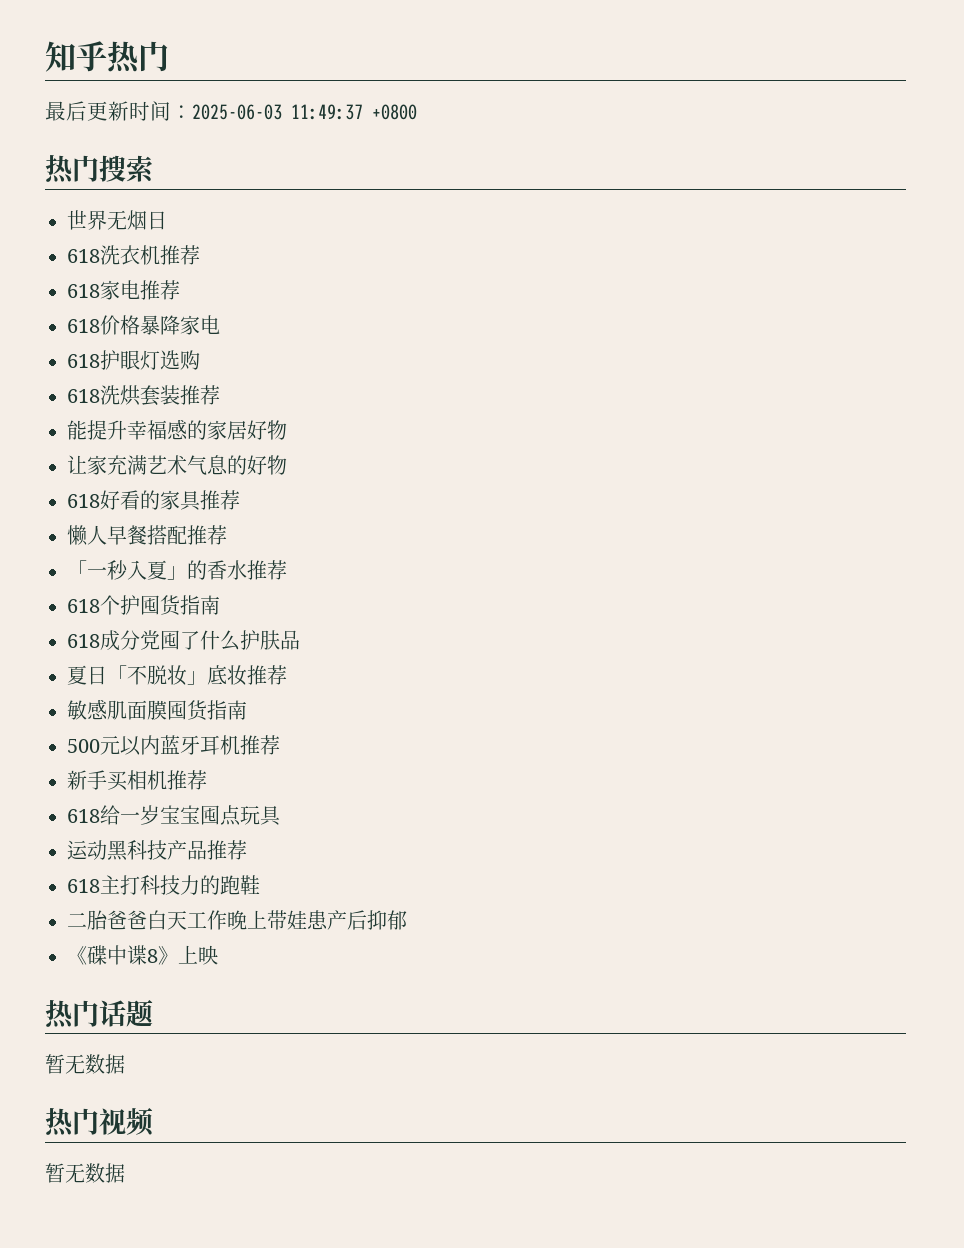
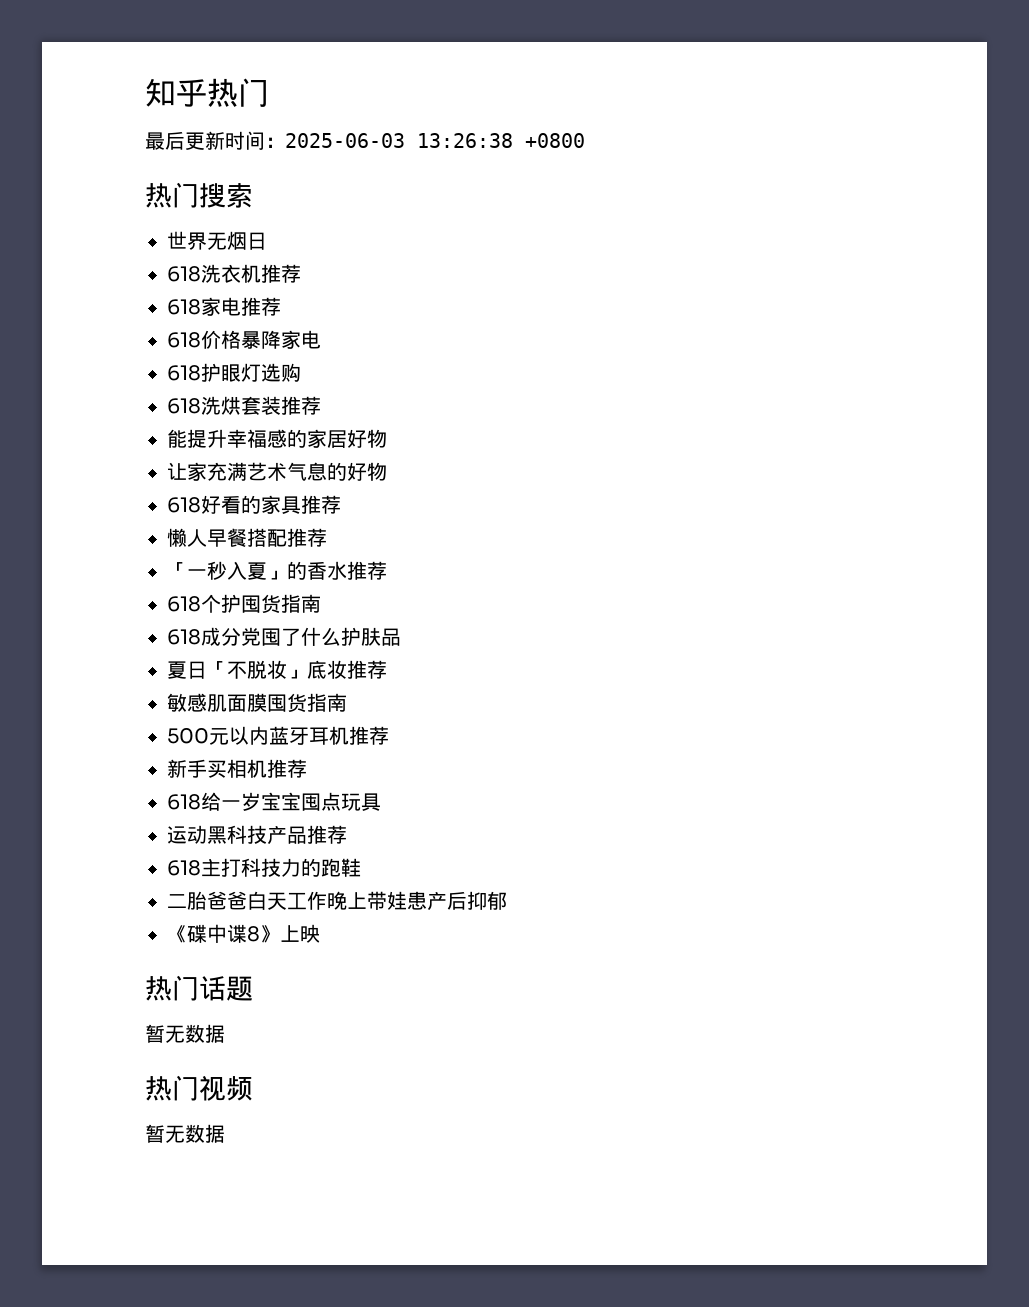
[291,104,363,120] 11:49:37 -> [417,133,513,148] 13:26:38

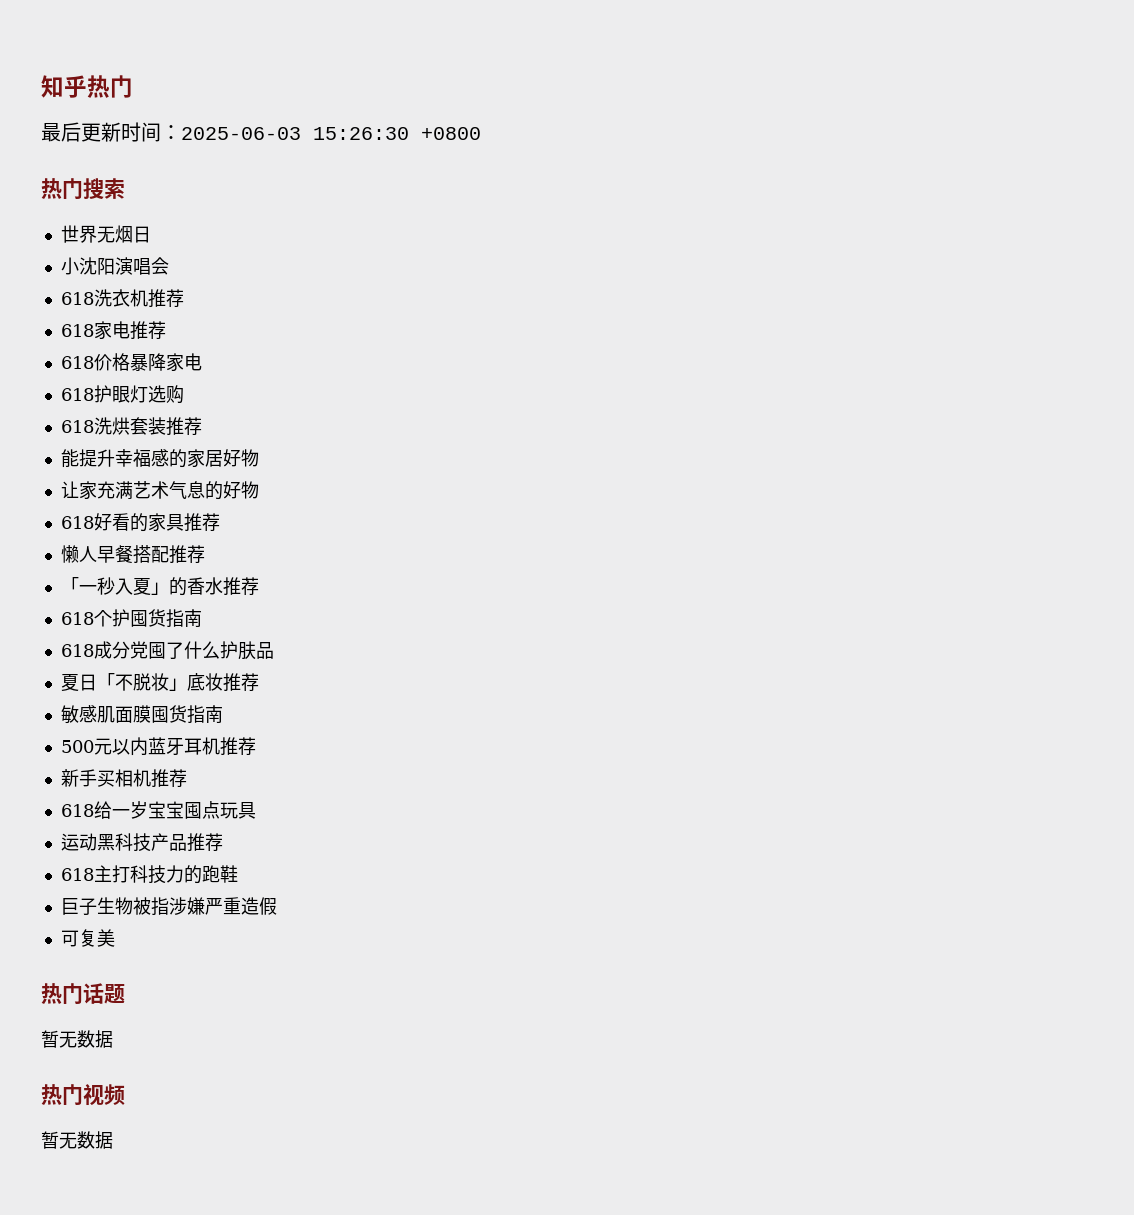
[417,133,513,148] 13:26:38 -> [313,127,409,140] 15:26:30
(267, 241) none -> [60,257,169,275] // 小沈阳演唱会
[167,891,507,910] [167,924,320,943] 二胎爸爸白天工作晚上带娃患产后抑郁 // 《碟中谍8》上映 -> [60,897,277,916] [60,929,115,947] 巨子生物被指涉嫌严重造假 // 可复美

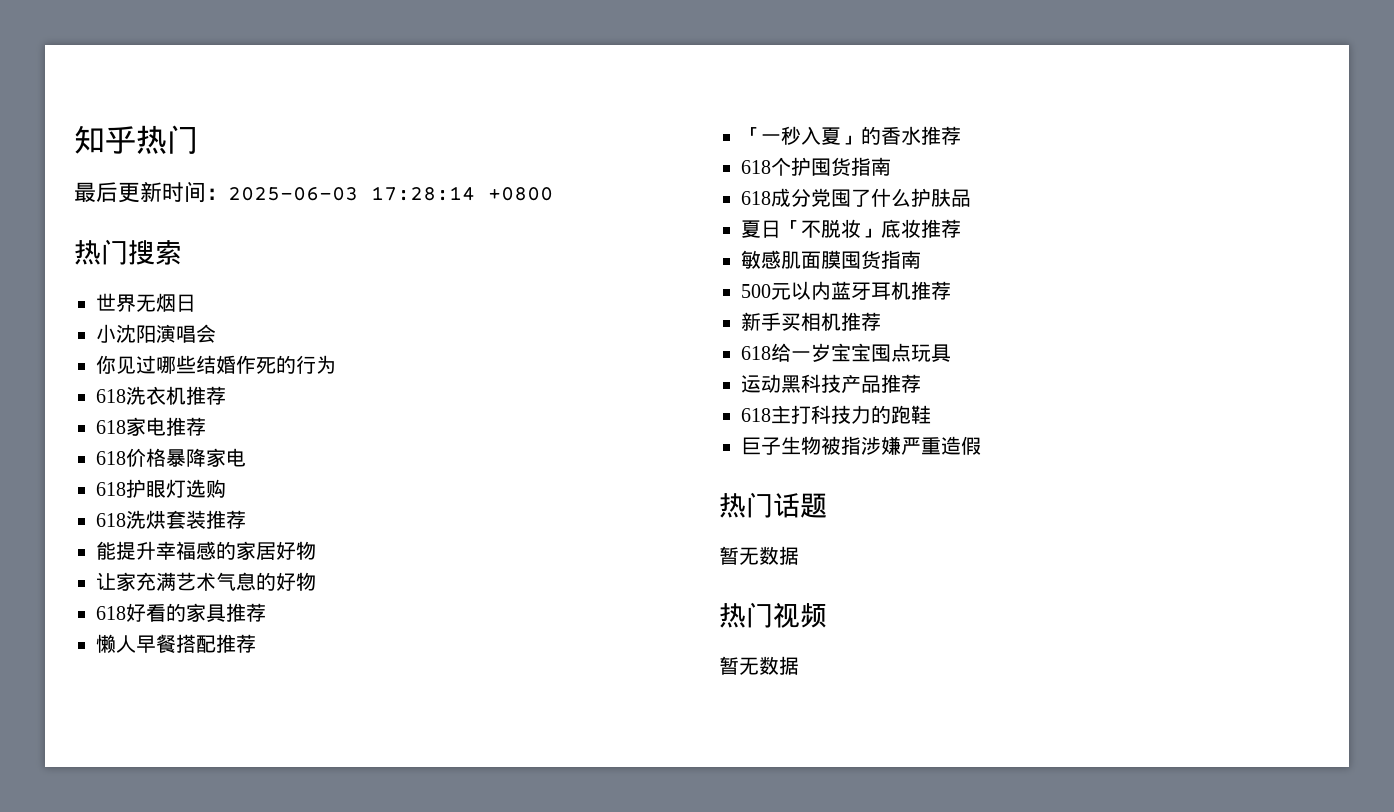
[313,127,409,140] 15:26:30 -> [371,186,475,201] 17:28:14
(169, 266) none -> [96,355,336,374] // 你见过哪些结婚作死的行为
[60,929,115,947] // 可复美 -> (981, 445) none

